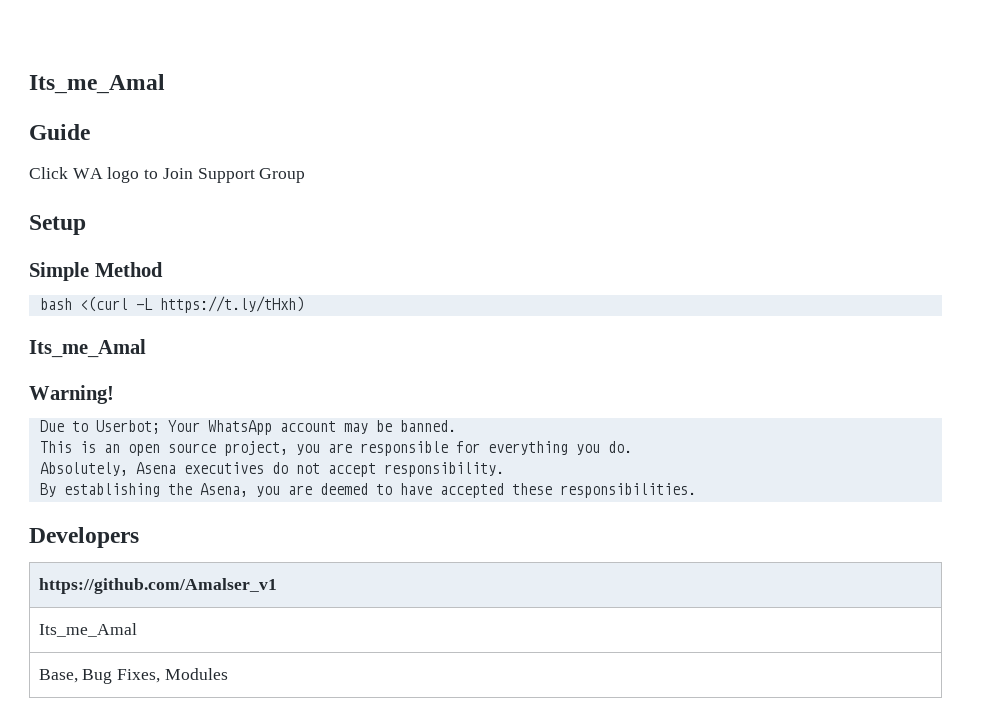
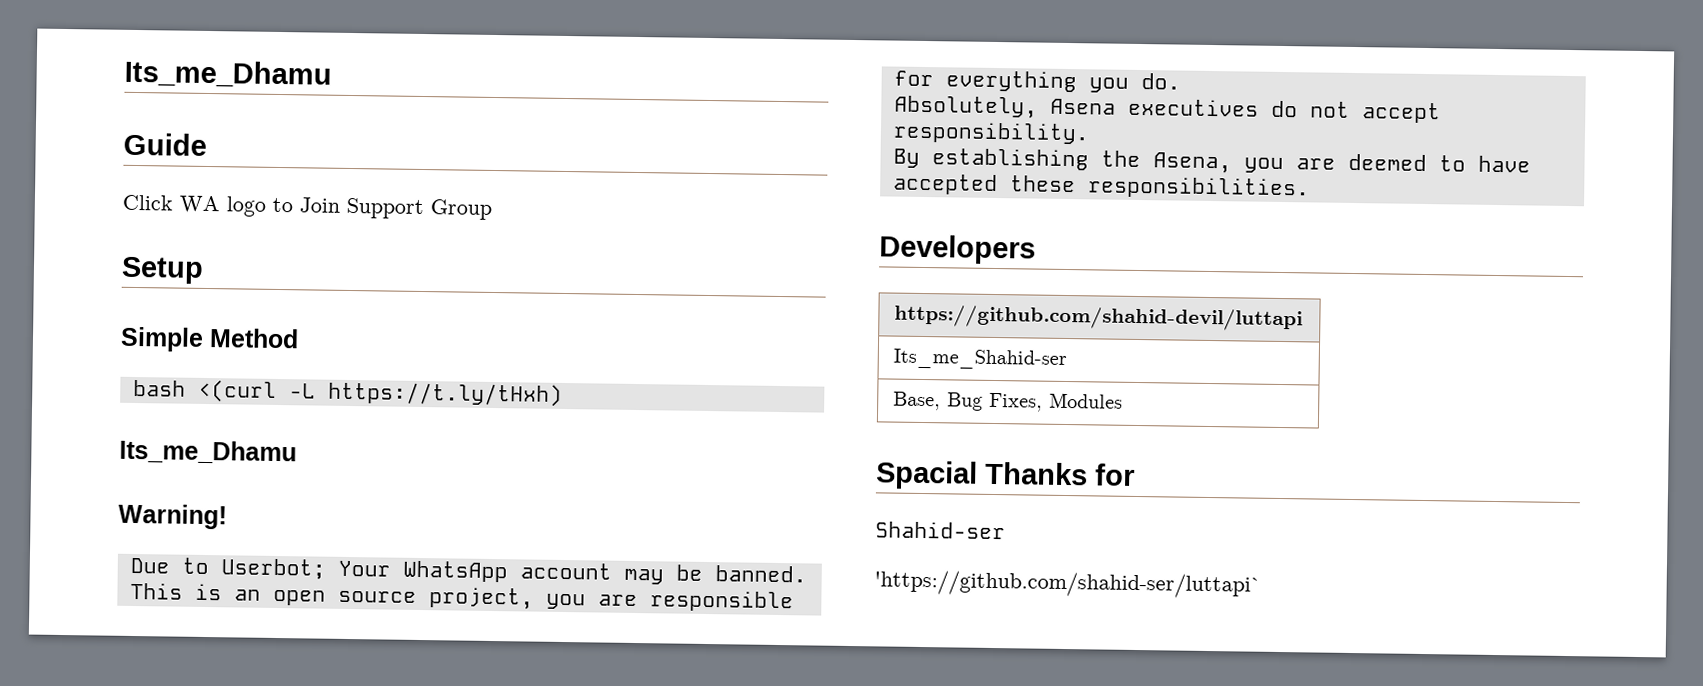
[29,74,165,94] Its_me_Amal -> [124,59,332,89] Its_me_Dhamu
[29,339,146,358] Its_me_Amal -> [119,439,297,465] Its_me_Dhamu
[38,578,277,594] [38,623,137,637] https://github.com/Amalser_v1 // Its_me_Amal -> [894,304,1304,332] [893,348,1068,371] https://github.com/shahid-devil/luttapi // Its_me_Shahid-ser
(228, 674) none -> [875,460,1135,490] [875,521,1006,540] [874,569,1262,599] // Spacial Thanks for // Shahid-ser // 'https://github.com/shahid-ser/luttapi`

